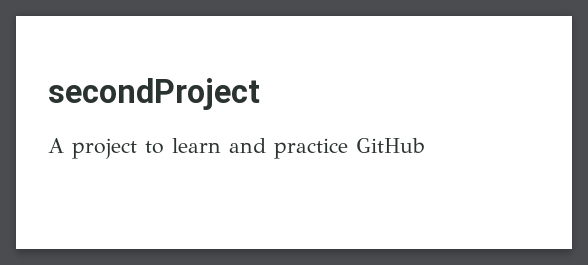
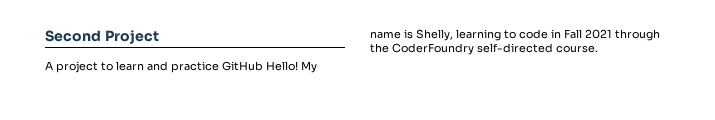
[48,78,260,110] secondProject -> [45,30,159,44] Second Project
(425, 145) none -> [266,61,317,73] [370,29,660,41] [370,43,598,55] Hello! My name is Shelly, learning to code in Fall 2021 through the CoderFoundry self-directed course.

